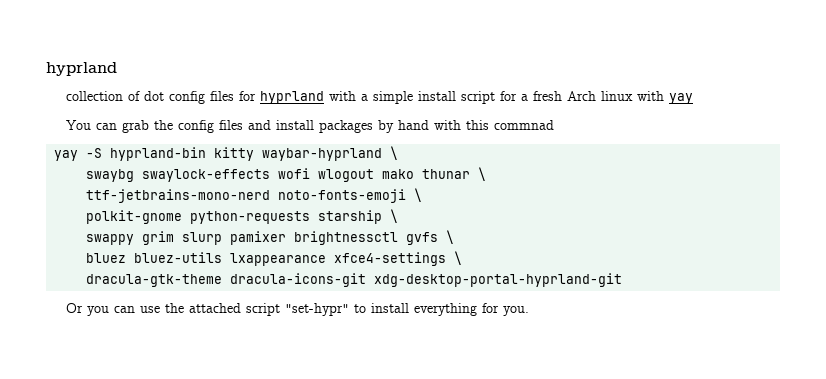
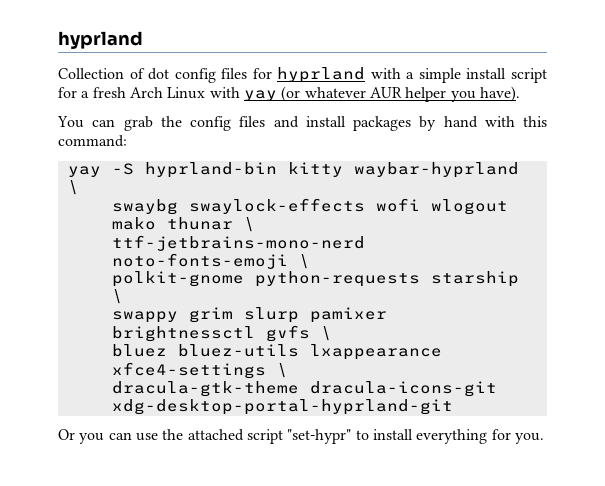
[66,91,124,101] collection -> [58,68,124,79] Collection
[601,91,634,101] linux -> [167,87,206,99] Linux
(694, 98) none -> [281,86,520,102] (or whatever AUR helper you have).
[494,120,555,130] commnad -> [58,135,127,147] command:

